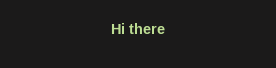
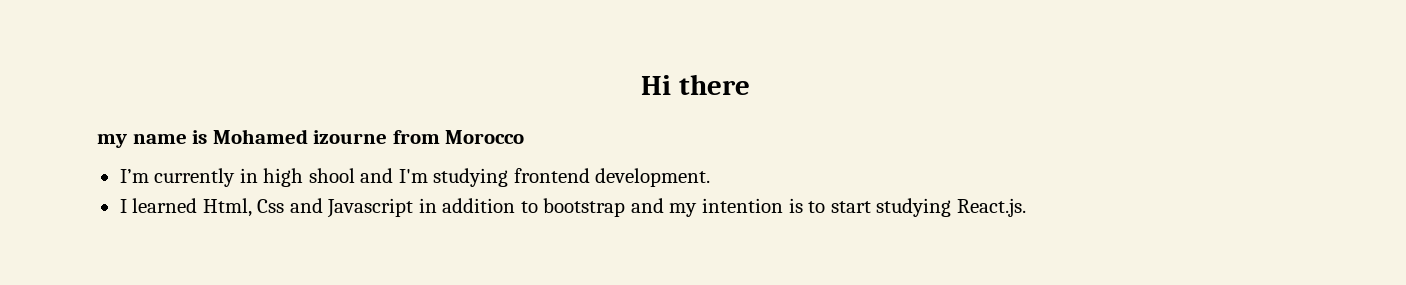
(165, 28) none -> [97,129,525,148] [119,168,711,187] [119,198,1026,218] // my name is Mohamed izourne from Morocco // I’m currently in high shool and I'm studying frontend development. // I learned Html, Css and Javascript in addition to bootstrap and my intention is to start studying React.js.

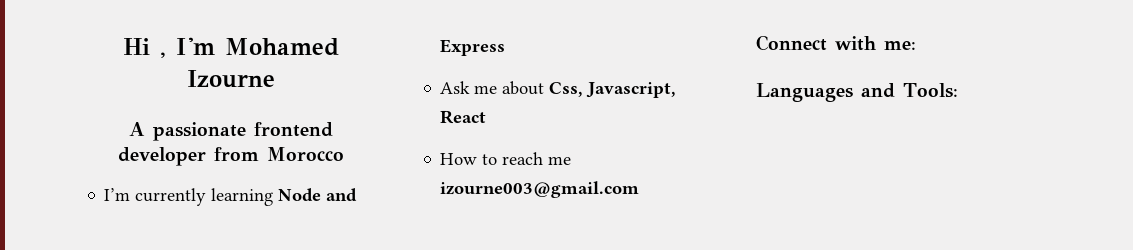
[678,74,750,95] [97,129,525,148] [119,168,711,187] [119,198,1026,218] there // my name is Mohamed izourne from Morocco // I’m currently in high shool and I'm studying frontend development. // I learned Html, Css and Javascript in addition to bootstrap and my intention is to start studying React.js. -> [159,37,339,58] [186,70,275,88] [128,122,333,141] [117,147,344,166] [104,188,358,206] [440,39,506,56] [440,81,677,98] [440,110,487,124] [440,152,572,165] [440,181,640,198] [756,35,916,51] [756,83,958,102] , I'm Mohamed Izourne // A passionate frontend developer from Morocco // I’m currently learning Node and Express // Ask me about Css, Javascript, React // How to reach me izourne003@gmail.com // Connect with me: // Languages and Tools:

